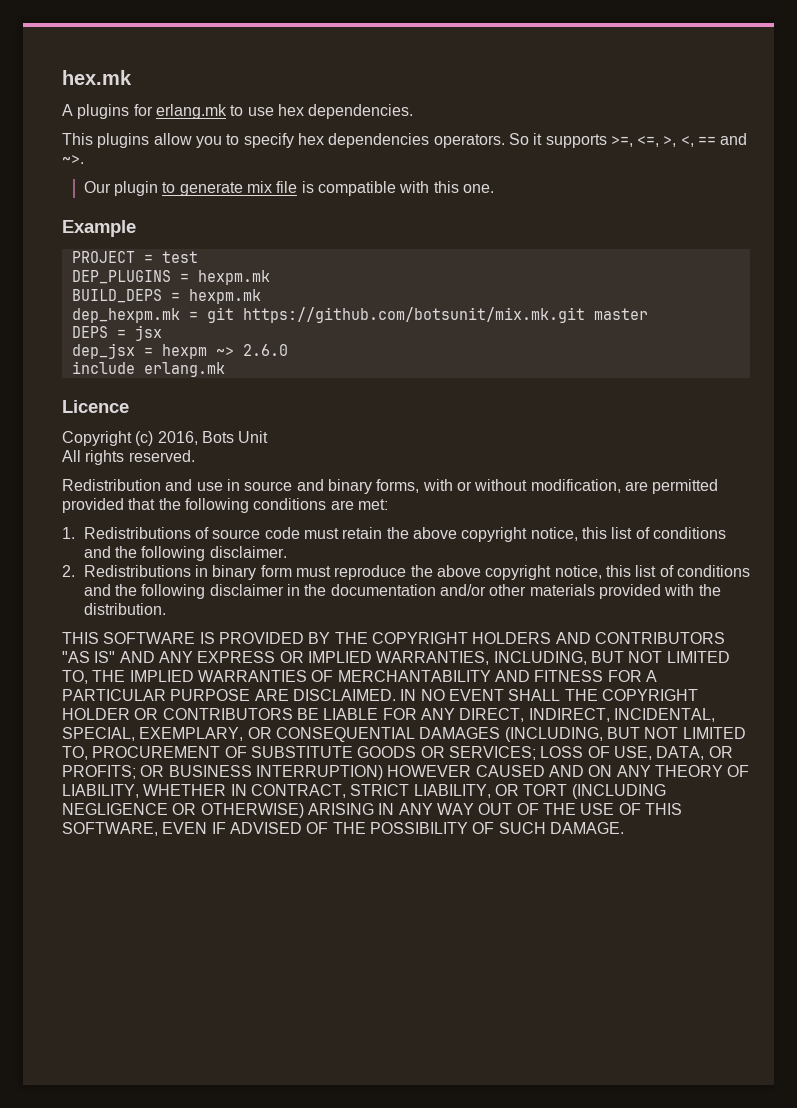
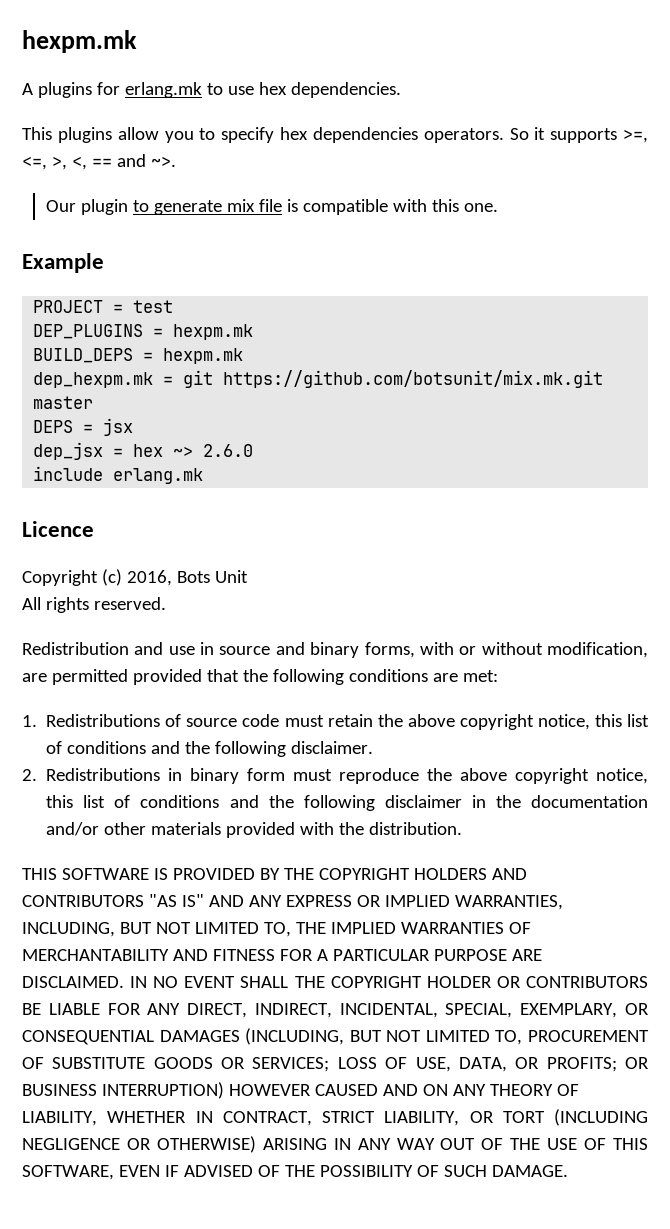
[62,70,132,85] hex.mk -> [22,30,137,53] hexpm.mk
[161,344,207,359] hexpm -> [133,444,164,457] hex

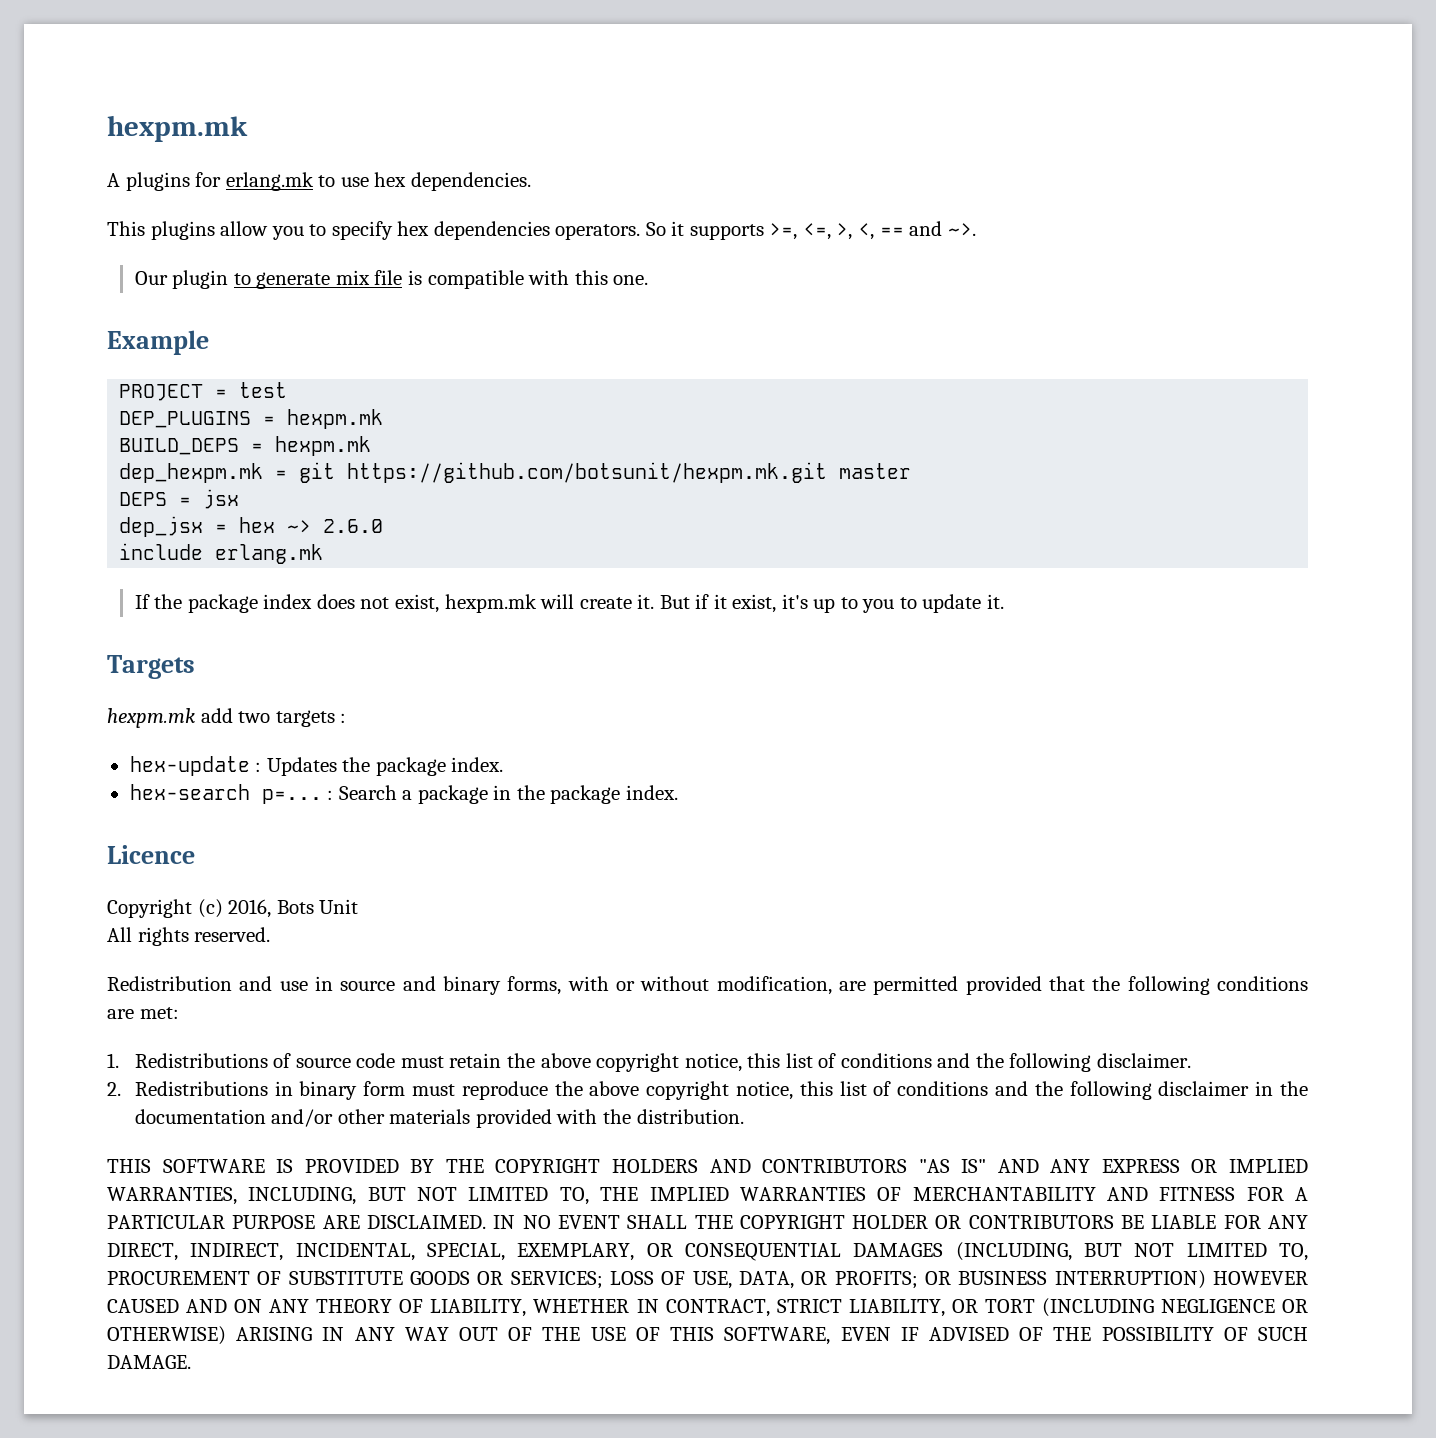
[223,370,604,388] https://github.com/botsunit/mix.mk.git -> [347,462,828,483] https://github.com/botsunit/hexpm.mk.git
(204, 476) none -> [134,594,1004,613] [107,655,195,679] [107,708,347,728] [129,756,504,776] [129,784,678,804] // If the package index does not exist, hexpm.mk will create it. But if it exist, it's up to you to update it. // Targets // hexpm.mk add two targets : // hex-update : Updates the package index. // hex-search p=... : Search a package in the package index.

